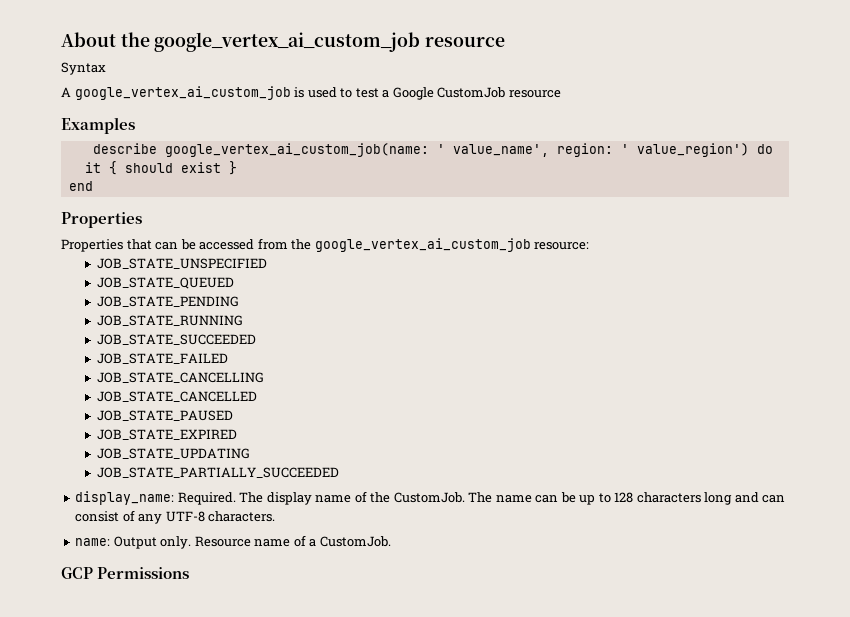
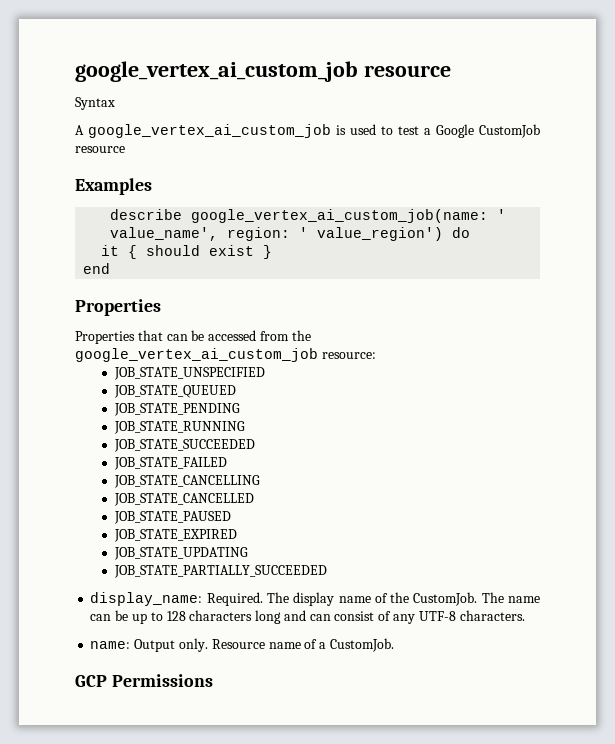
[61,32,150,47] About the -> (75, 71) none

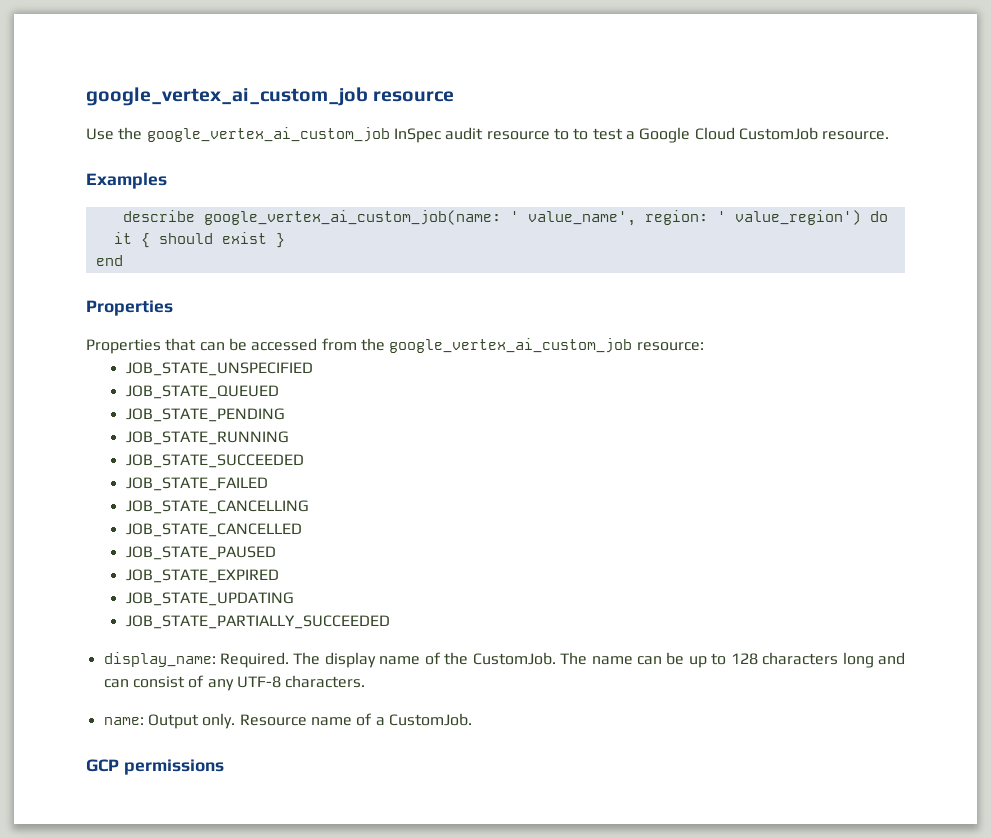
[75,97,115,110] [75,124,376,138] Syntax // A google_vertex_ai_custom_job is used -> [86,127,569,143] Use the google_vertex_ai_custom_job InSpec audit resource to
[479,124,540,138] [75,146,125,153] CustomJob resource -> [694,127,890,140] Cloud CustomJob resource.
[111,674,213,687] Permissions -> [123,759,224,775] permissions

